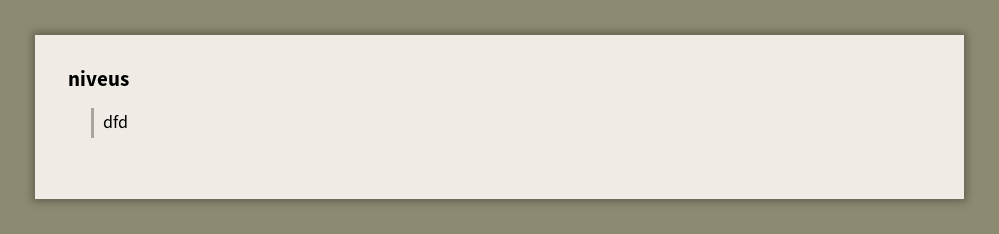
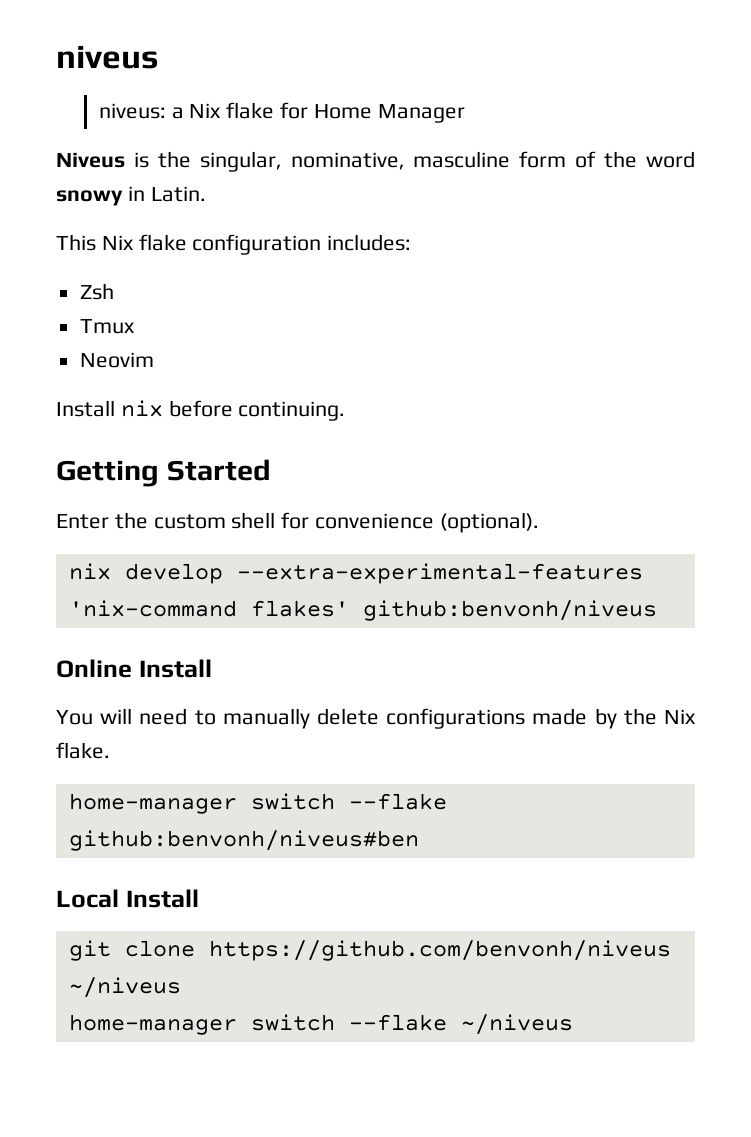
[103,115,129,129] dfd -> [98,102,465,123] [56,151,696,172] [56,186,206,206] [56,234,412,255] [79,283,114,300] [79,319,135,334] [79,352,154,368] [56,400,346,421] [56,459,271,487] [56,512,539,533] [68,563,643,584] [68,600,657,621] [56,659,212,678] [56,708,696,729] [56,742,110,759] [68,793,447,814] [68,830,419,851] [56,889,199,908] [68,940,671,961] [68,977,181,998] [68,1014,573,1035] niveus: a Nix flake for Home Manager // Niveus is the singular, nominative, masculine form of the word snowy in Latin. // This Nix flake configuration includes: // Zsh // Tmux // Neovim // Install nix before continuing. // Getting Started // Enter the custom shell for convenience (optional). // nix develop --extra-experimental-features 'nix-command flakes' github:benvonh/niveus // Online Install // You will need to manually delete configurations made by the Nix flake. // home-manager switch --flake github:benvonh/niveus#ben // Local Install // git clone https://github.com/benvonh/niveus ~/niveus // home-manager switch --flake ~/niveus

